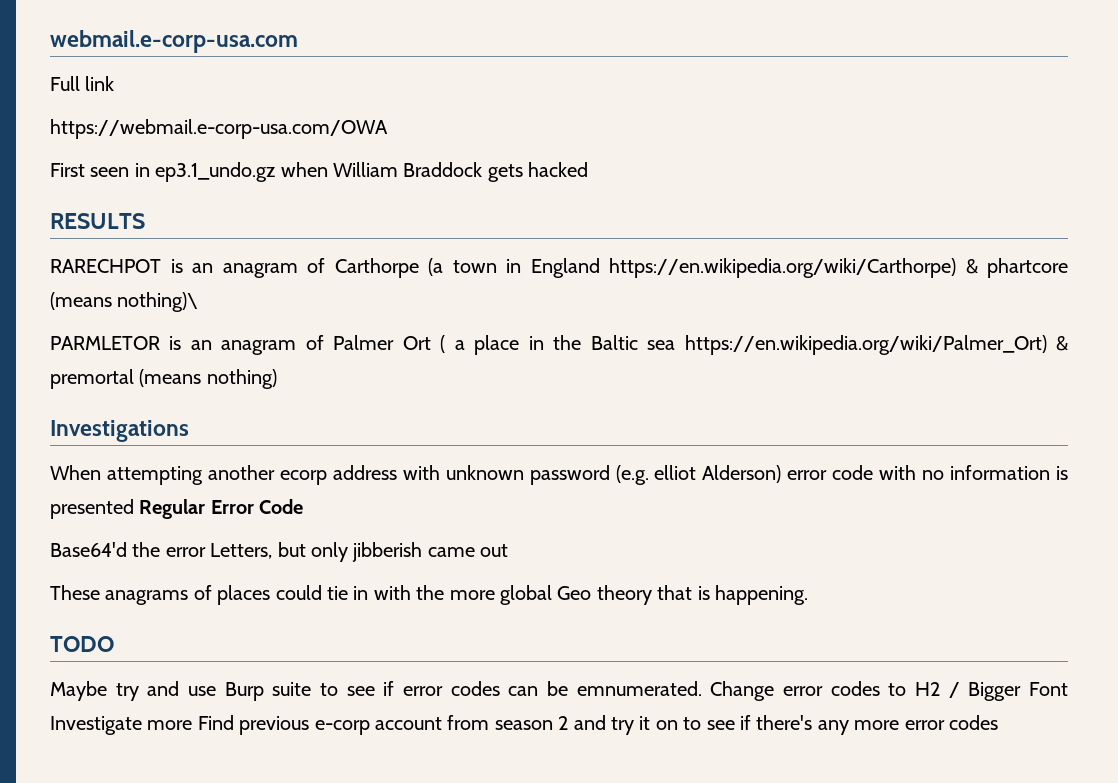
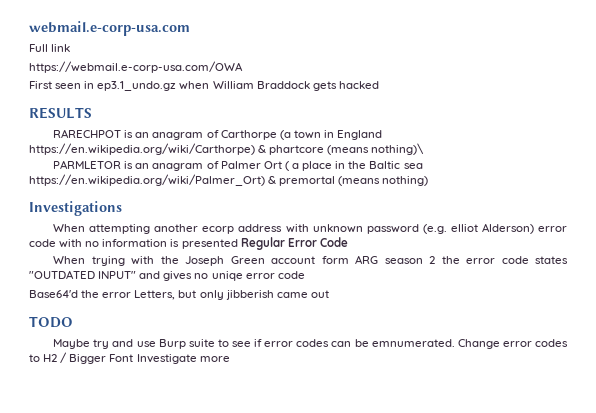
(304, 506) none -> [53,255,568,266] [29,270,305,281] // When trying with the Joseph Green account form ARG season 2 the error code states "OUTDATED INPUT" and gives no uniqe error code
[50,585,808,605] // These anagrams of places could tie in with the more global Geo theory that is happening. -> (329, 294) none
[197,715,998,735] Find previous e-corp account from season 2 and try it on to see if there's any more error codes -> (230, 359) none

